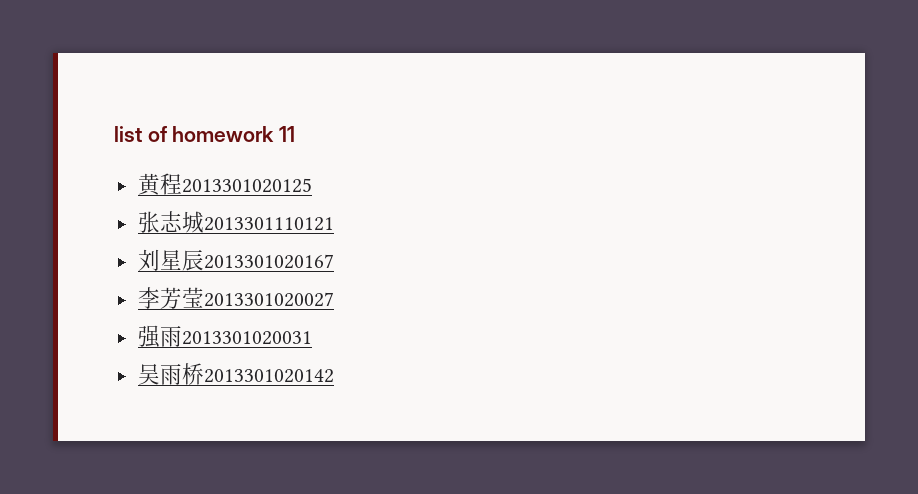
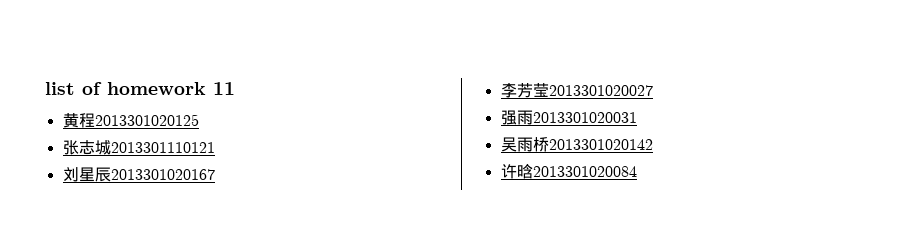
(334, 376) none -> [500,163,637,179] // 许晗2013301020084

